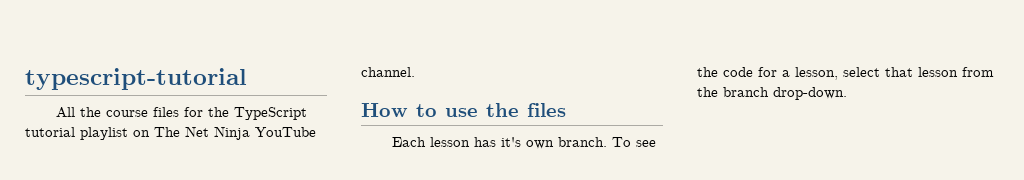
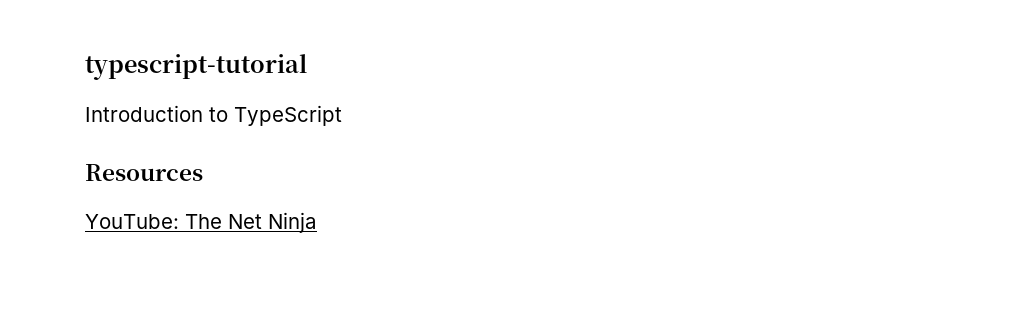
[55,107,307,120] [25,126,316,140] [361,67,415,77] [361,103,566,117] [391,137,656,149] [697,67,994,80] [697,87,847,100] All the course files for the TypeScript tutorial playlist on The Net Ninja YouTube channel. // How to use the files // Each lesson has it's own branch. To see the code for a lesson, select that lesson from the branch drop-down. -> [85,105,342,126] [85,164,203,181] [85,212,317,233] Introduction to TypeScript // Resources // YouTube: The Net Ninja

